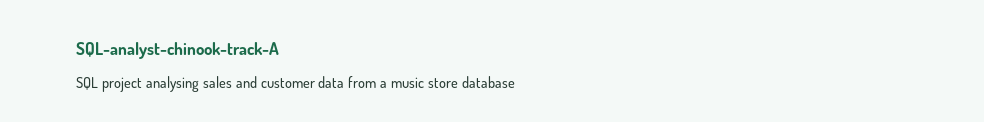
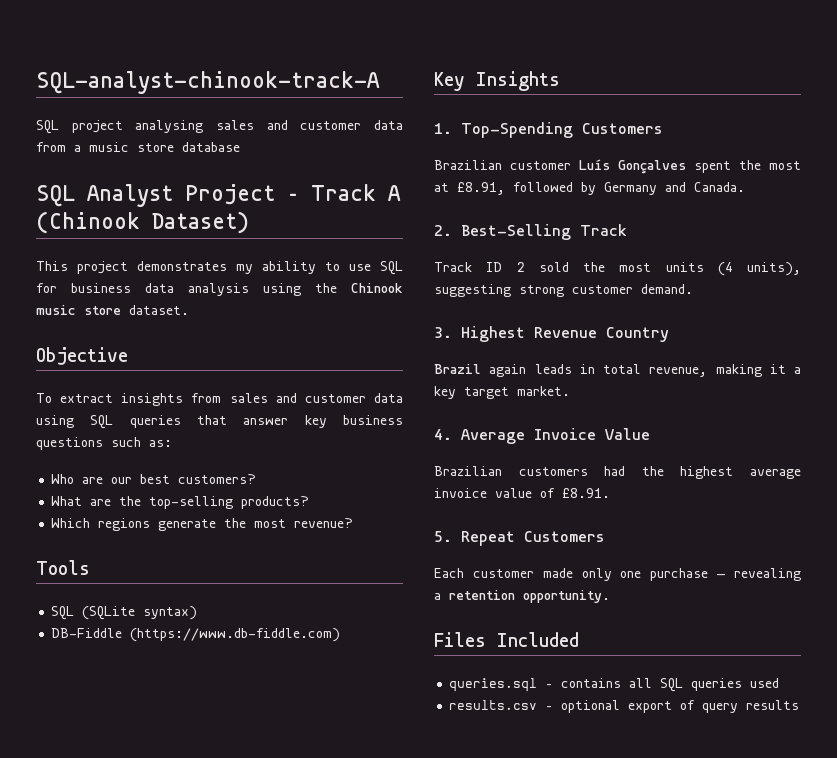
(516, 82) none -> [36,184,401,207] [36,211,249,234] [36,261,403,275] [36,283,403,296] [36,305,189,315] [36,347,128,365] [36,393,403,406] [36,415,403,429] [36,437,172,450] [51,474,257,484] [51,496,310,509] [51,518,354,531] [36,560,90,575] [51,606,198,620] [51,628,341,642] [434,71,560,91] [434,122,663,138] [434,159,801,174] [434,182,745,195] [434,224,627,240] [434,262,801,276] [434,284,693,297] [434,326,669,342] [434,364,801,377] [434,386,570,399] [434,428,650,444] [434,466,801,479] [434,488,610,498] [434,531,605,546] [434,568,801,581] [434,590,610,603] [434,632,579,647] [449,678,780,692] [449,700,800,713] // SQL Analyst Project – Track A (Chinook Dataset) // This project demonstrates my ability to use SQL for business data analysis using the Chinook music store dataset. // Objective // To extract insights from sales and customer data using SQL queries that answer key business questions such as: // Who are our best customers? // What are the top-selling products? // Which regions generate the most revenue? // Tools // SQL (SQLite syntax) // DB-Fiddle (https://www.db-fiddle.com) // Key Insights // 1. Top-Spending Customers // Brazilian customer Luís Gonçalves spent the most at £8.91, followed by Germany and Canada. // 2. Best-Selling Track // Track ID 2 sold the most units (4 units), suggesting strong customer demand. // 3. Highest Revenue Country // Brazil again leads in total revenue, making it a key target market. // 4. Average Invoice Value // Brazilian customers had the highest average invoice value of £8.91. // 5. Repeat Customers // Each customer made only one purchase — revealing a retention opportunity. // Files Included // queries.sql – contains all SQL queries used // results.csv – optional export of query results

